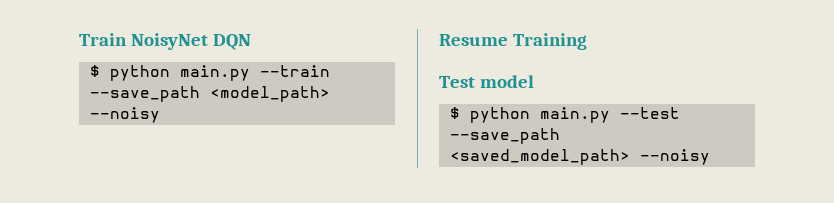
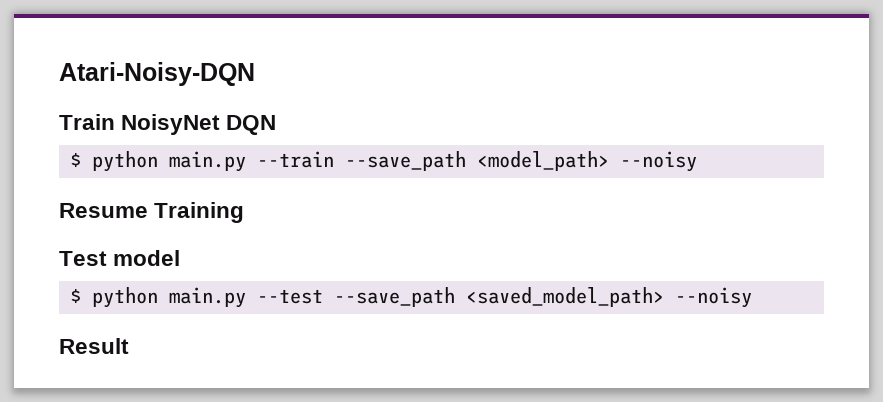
(79, 39) none -> [59,62,255,86] Atari-Noisy-DQN //
(710, 157) none -> [59,338,129,354] // Result

